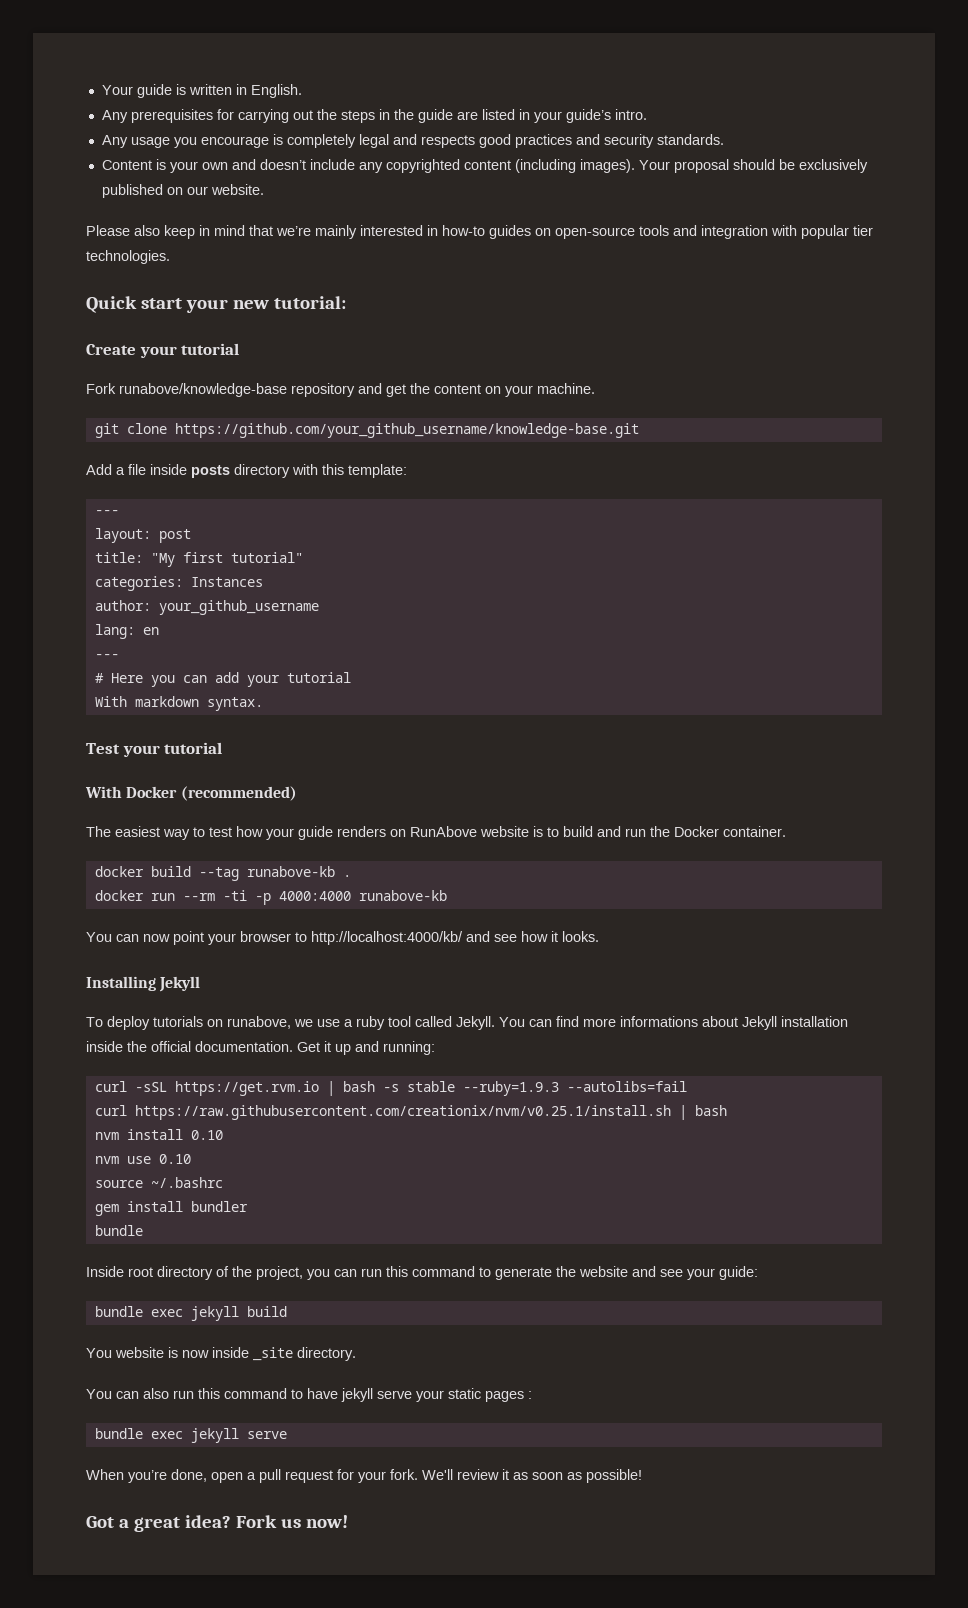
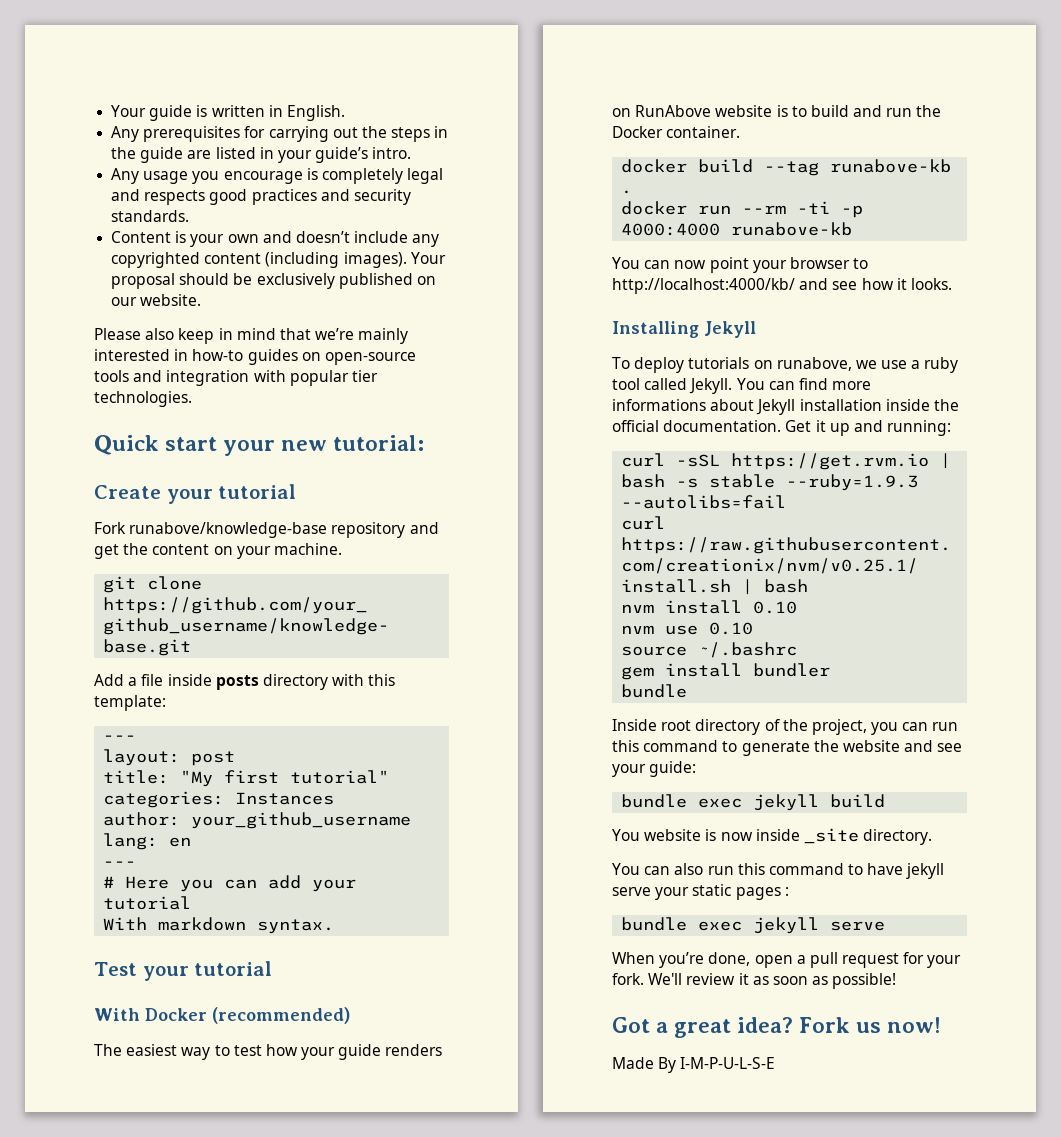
(348, 1521) none -> [612,1057,776,1073] // Made By I-M-P-U-L-S-E

